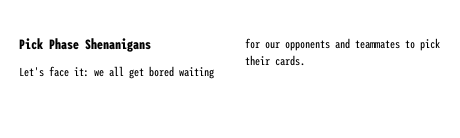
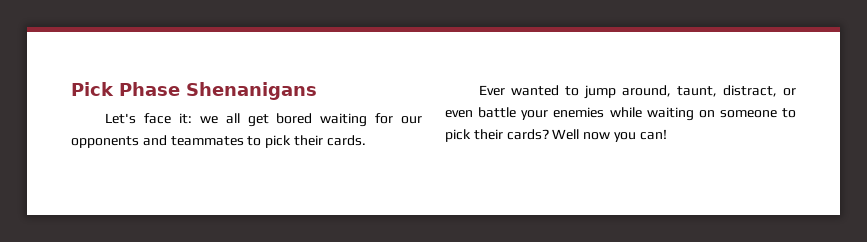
(305, 60) none -> [479,85,796,99] [445,107,796,121] [445,129,667,142] // Ever wanted to jump around, taunt, distract, or even battle your enemies while waiting on someone to pick their cards? Well now you can!

